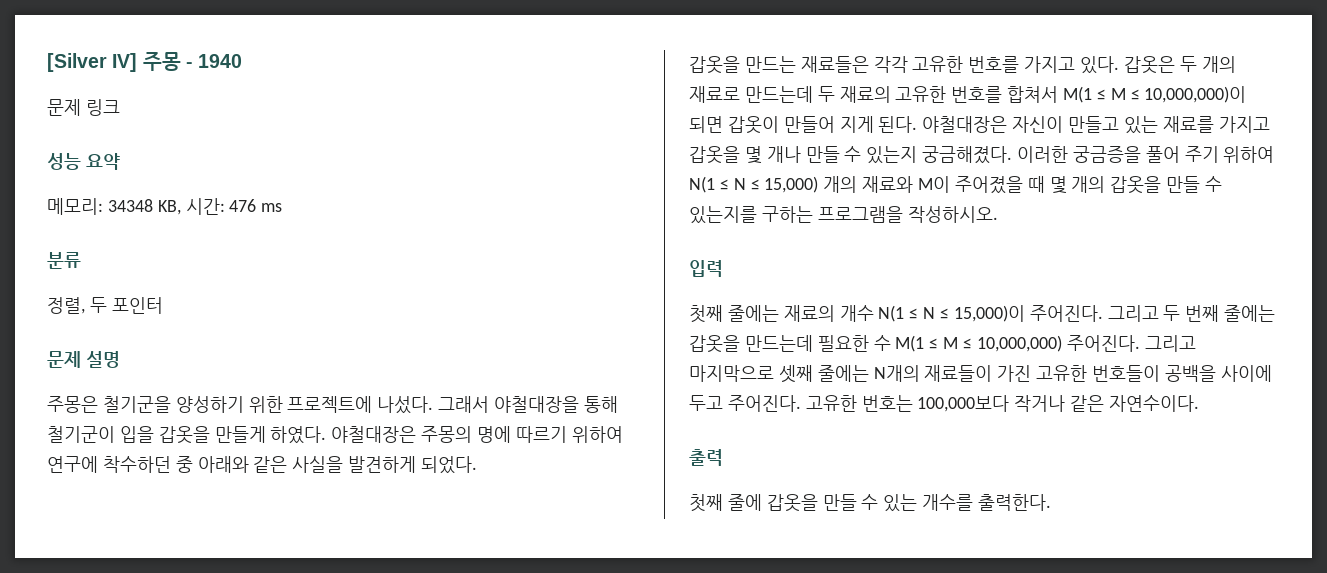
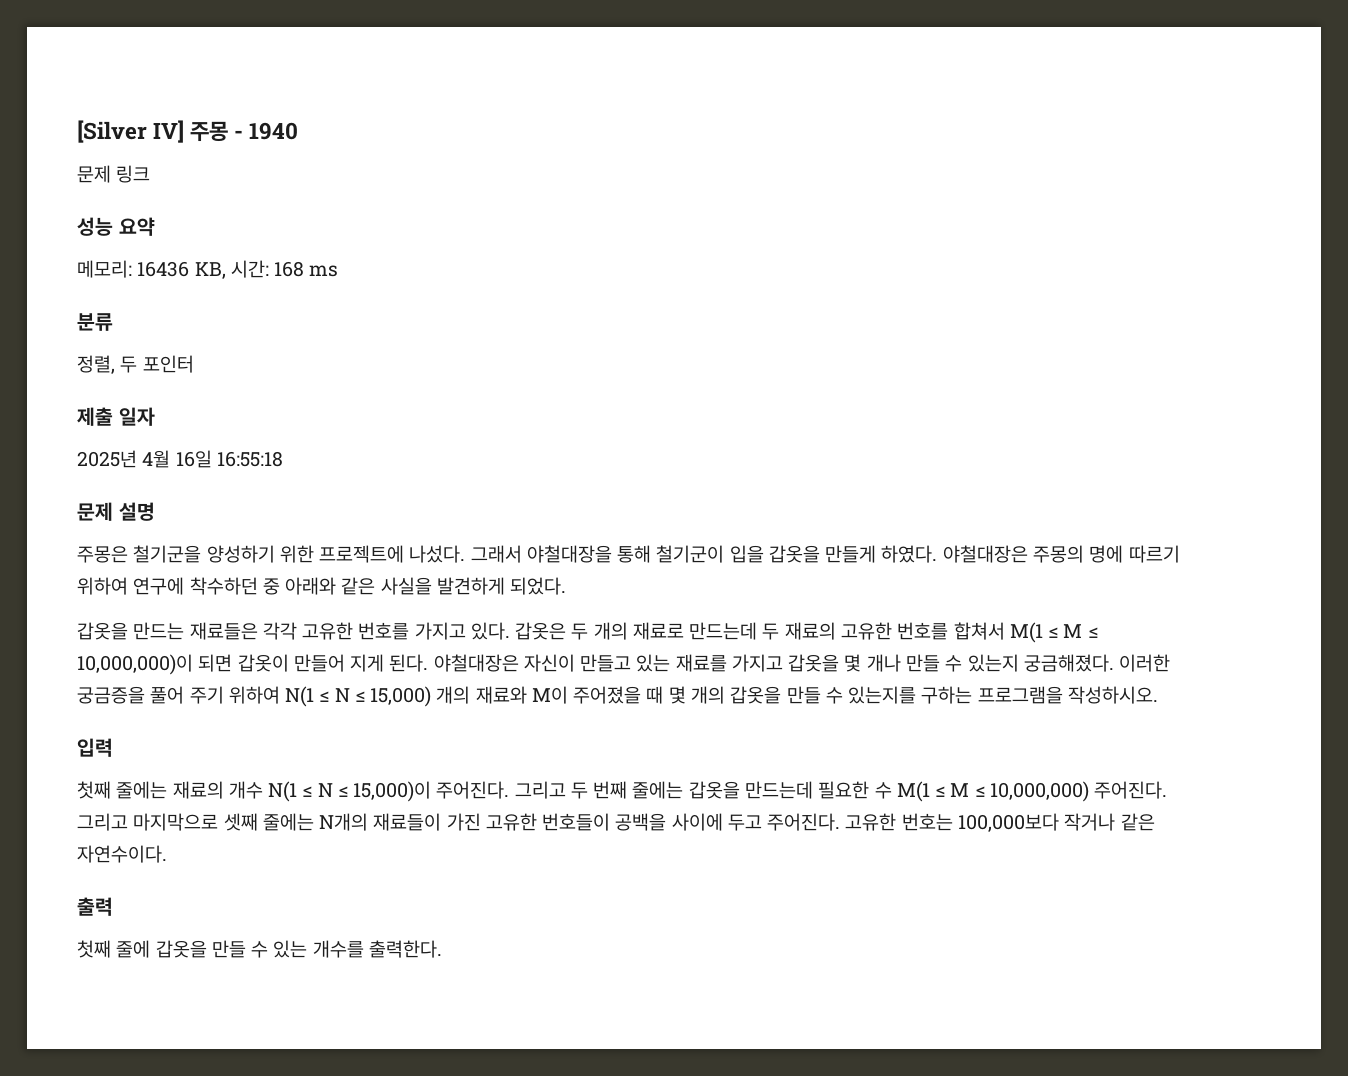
[107,199,153,212] 34348 -> [137,261,190,277] 16436
[229,199,257,212] 476 -> [274,261,305,277] 168
(163, 305) none -> [77,407,155,426] [77,450,283,468] // 제출 일자 // 2025년 4월 16일 16:55:18

